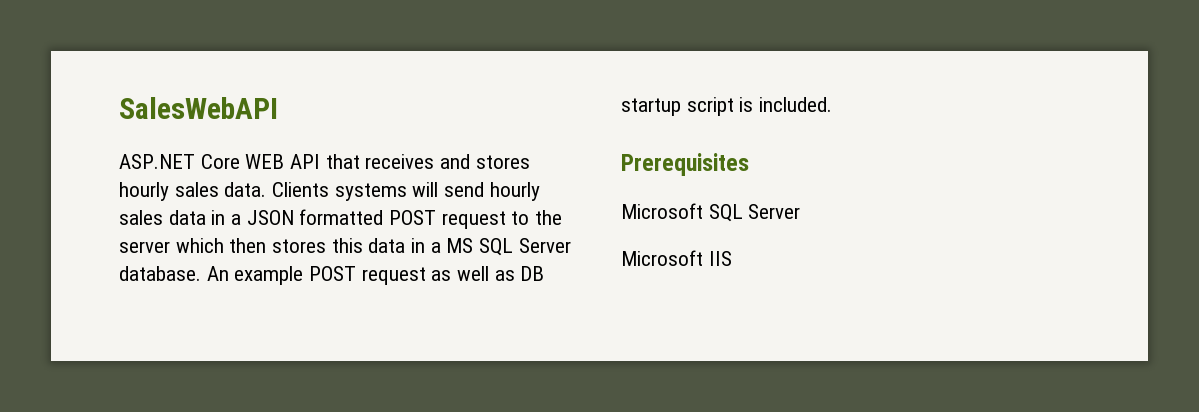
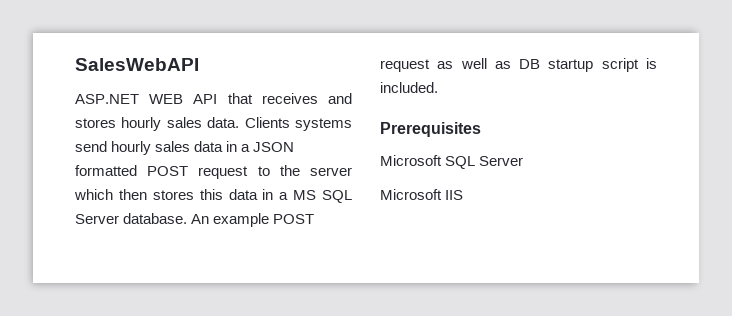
[200,154,240,169] Core -> (139, 99) none
[412,182,439,197] will -> (352, 124) none

